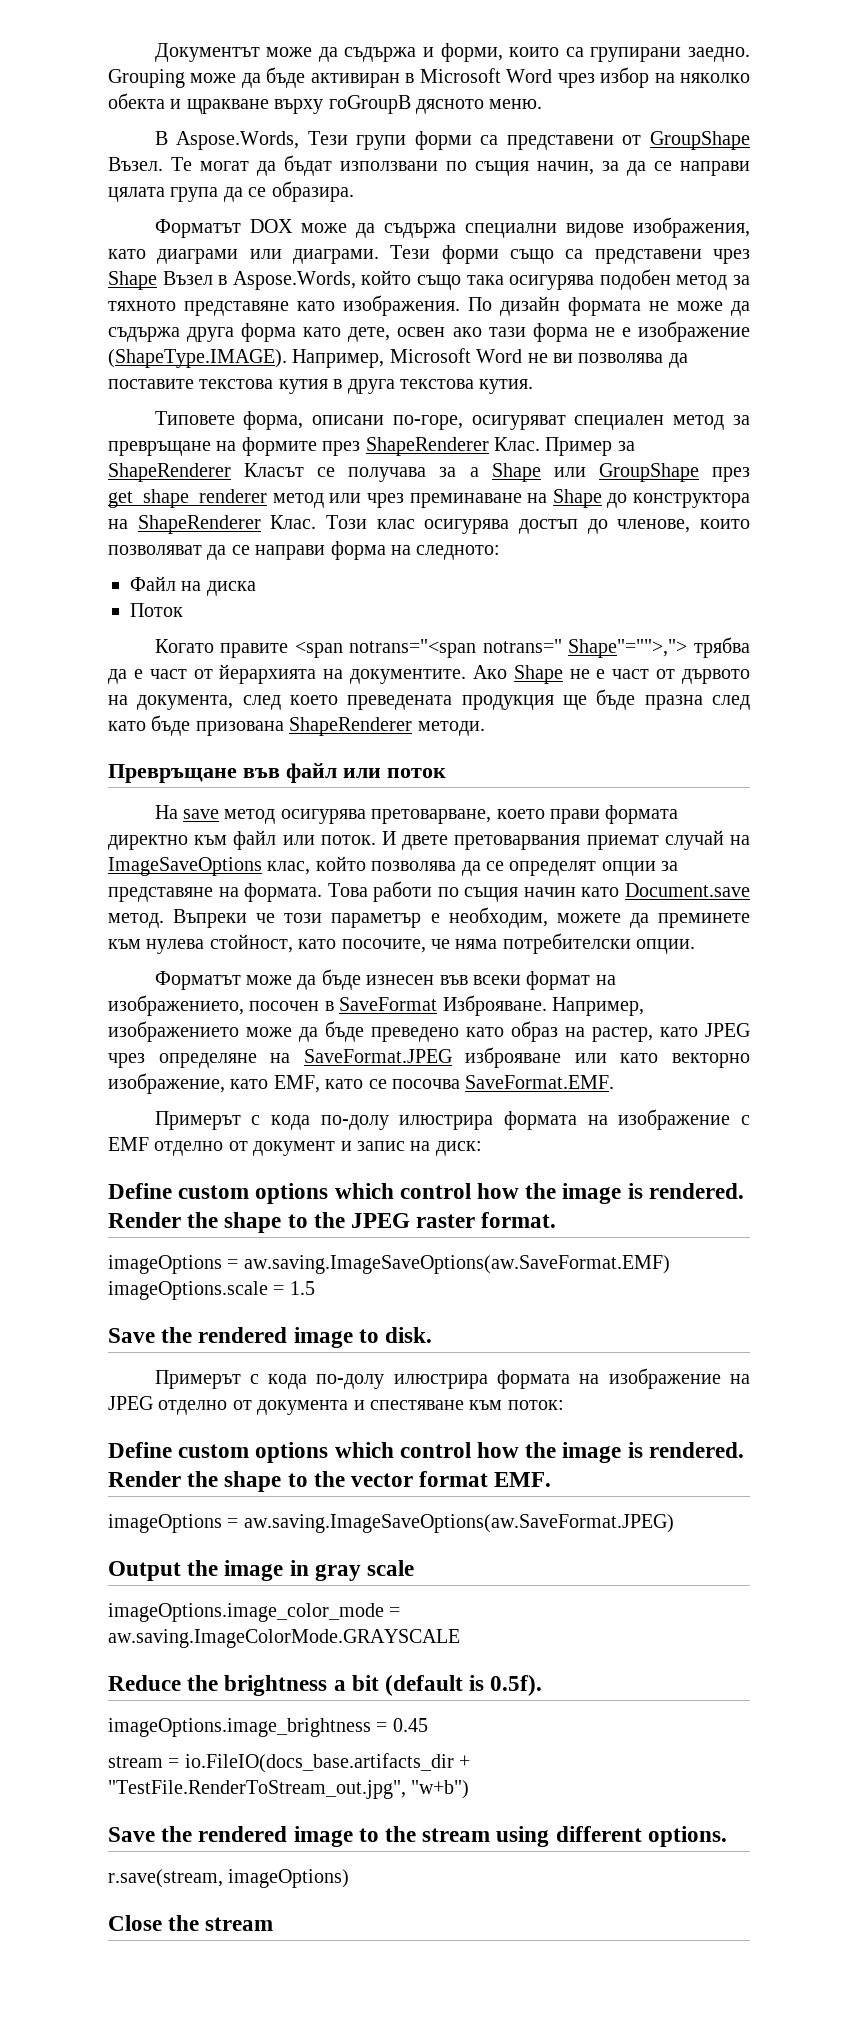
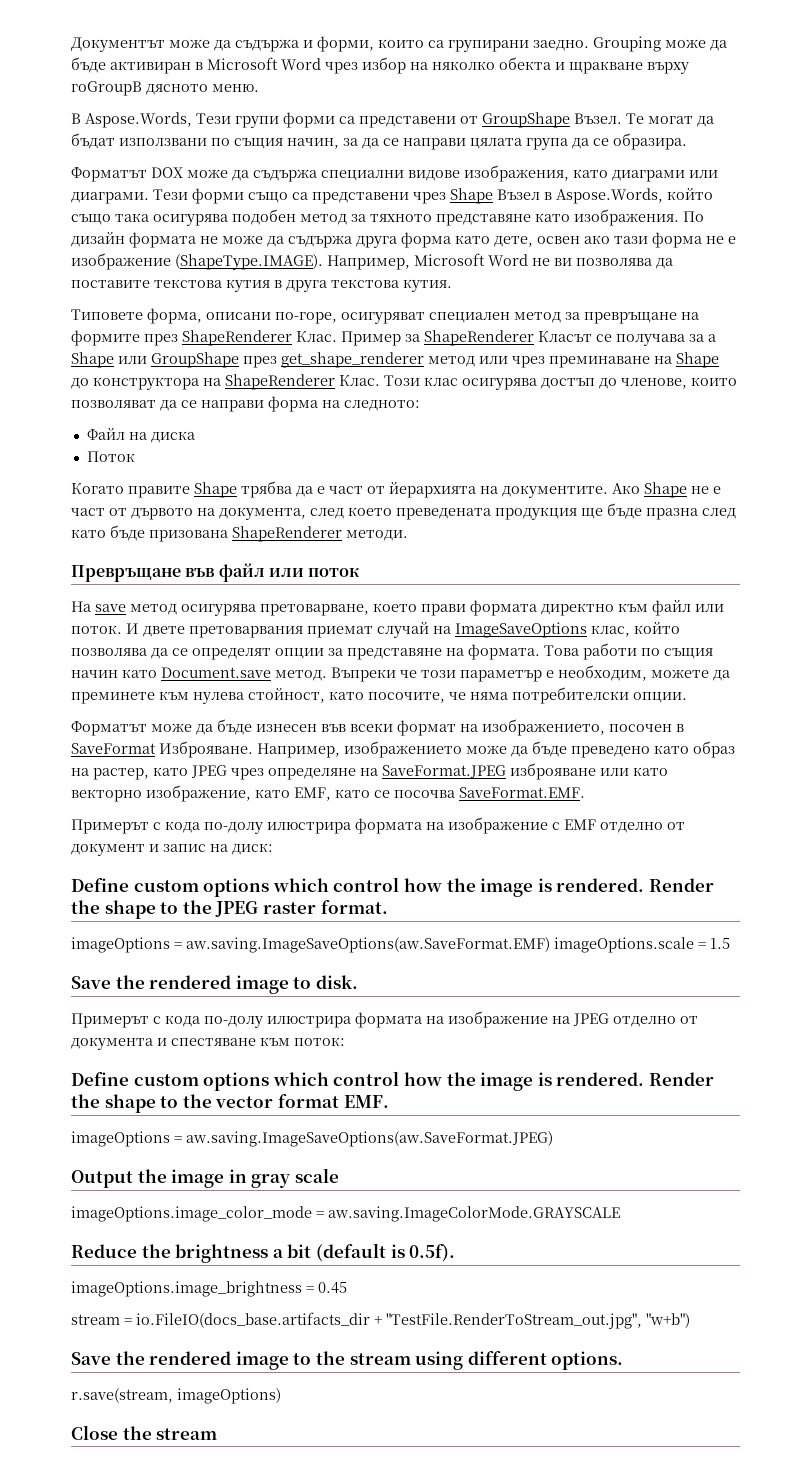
[294,639,688,658] <span notrans="<span notrans=" Shape"="">,"> -> [194,482,237,498] Shape

